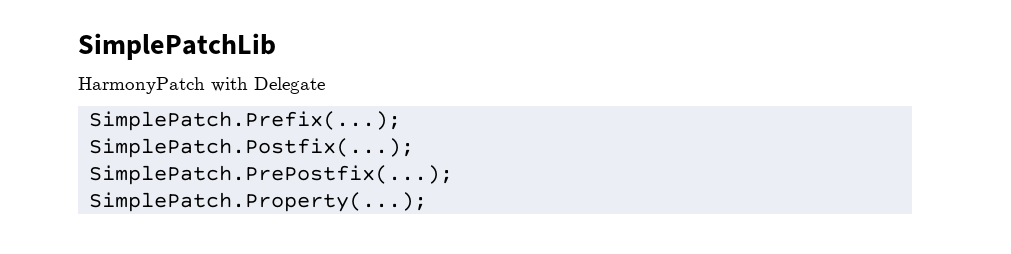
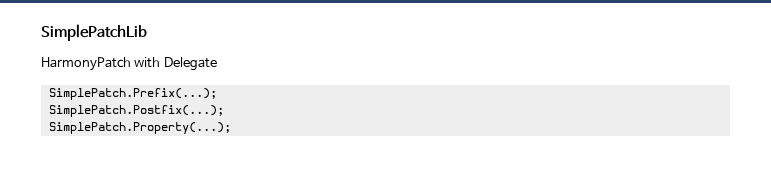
[89,165,454,185] // SimplePatch.PrePostfix(...); -> (224, 111) none

